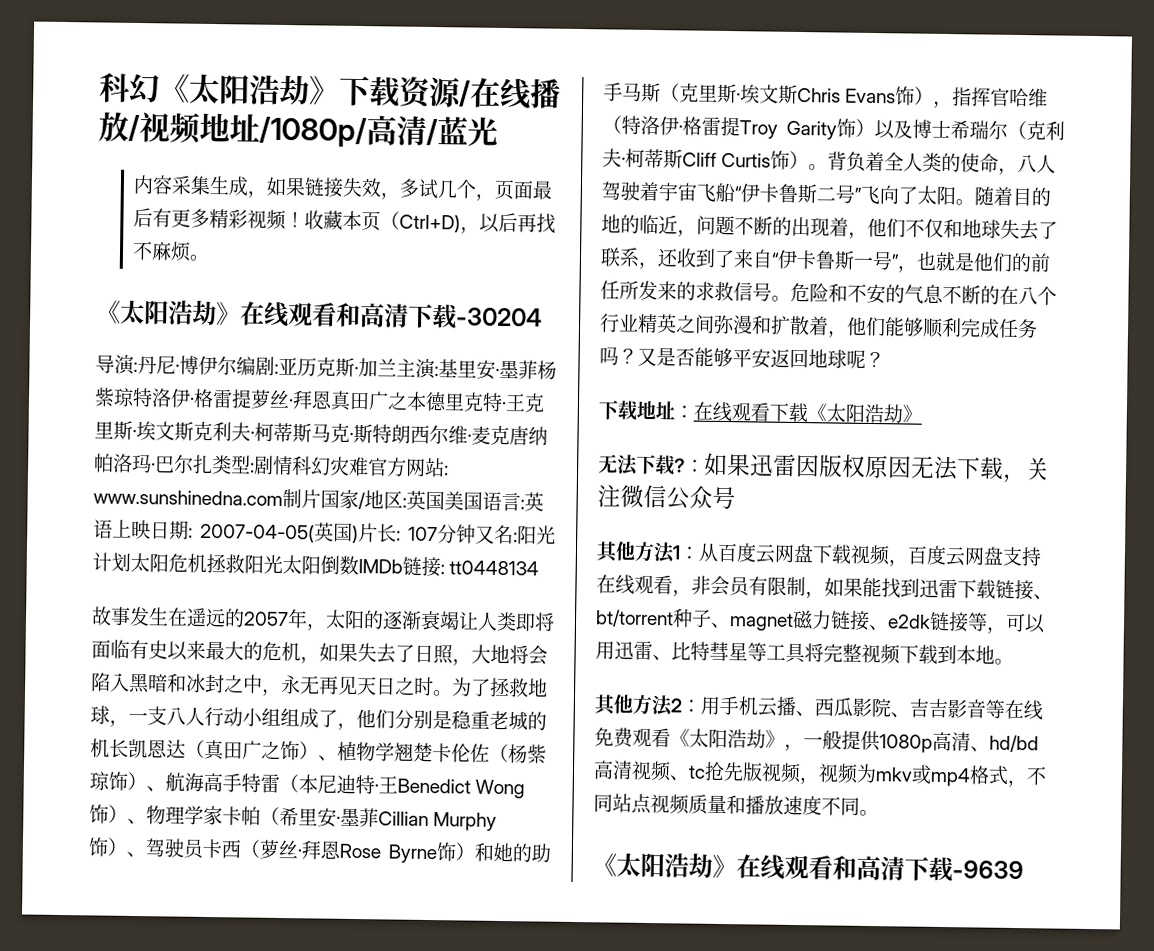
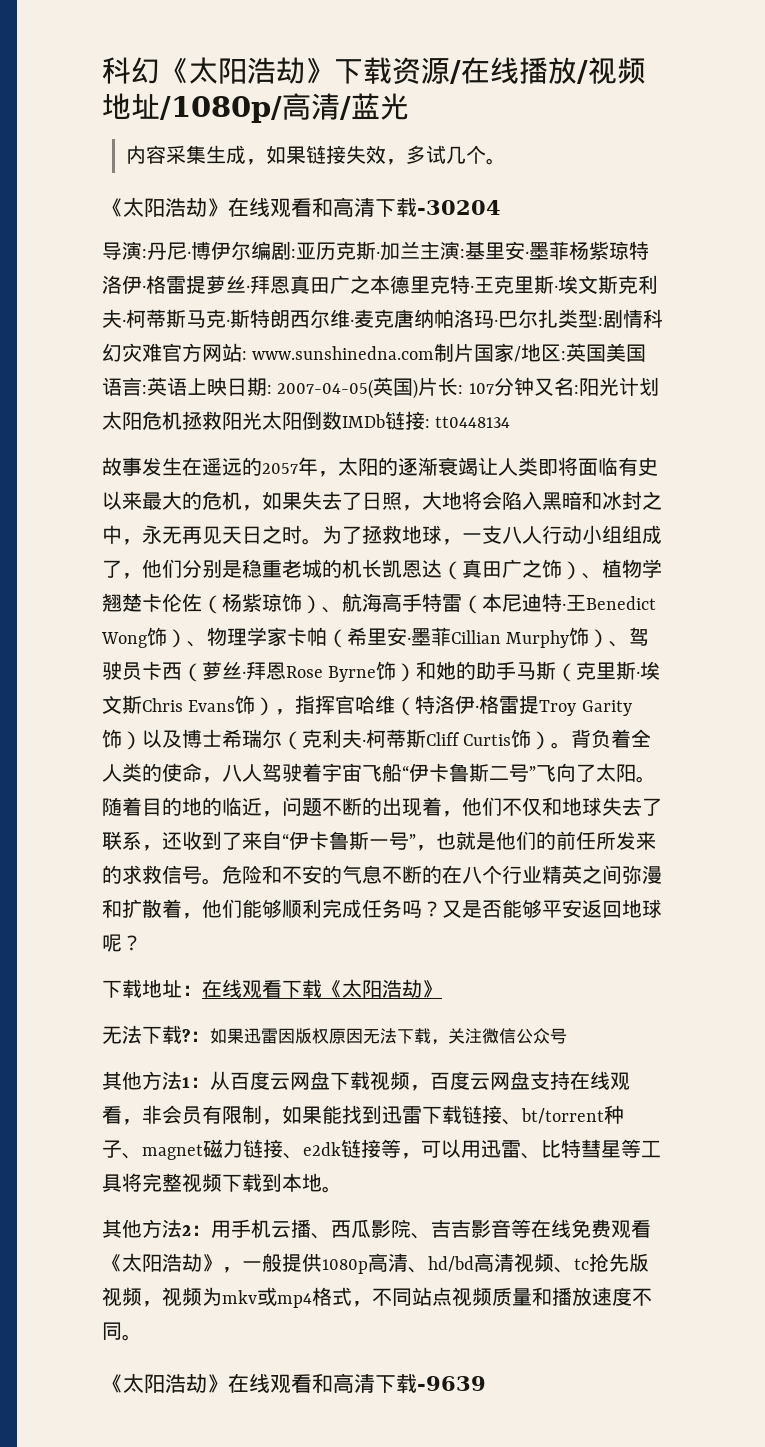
[475,179,554,201] [133,207,557,234] [132,240,192,262] ，页面最后有更多精彩视频！收藏本页（Ctrl+D)，以后再找不麻烦 -> (487, 154) none

